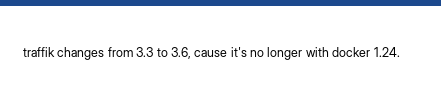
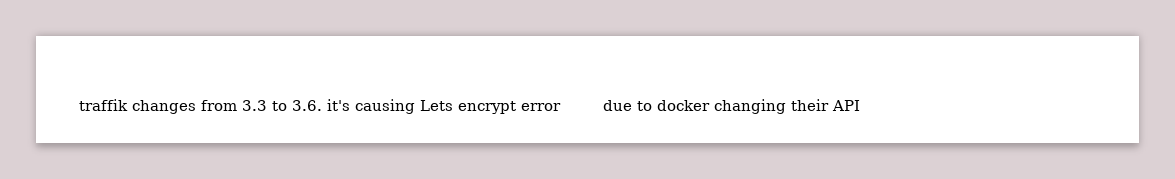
[170,47,400,60] 3.6, cause it's no longer with docker 1.24. -> [292,99,860,114] 3.6. it's causing Lets encrypt error due to docker changing their API

